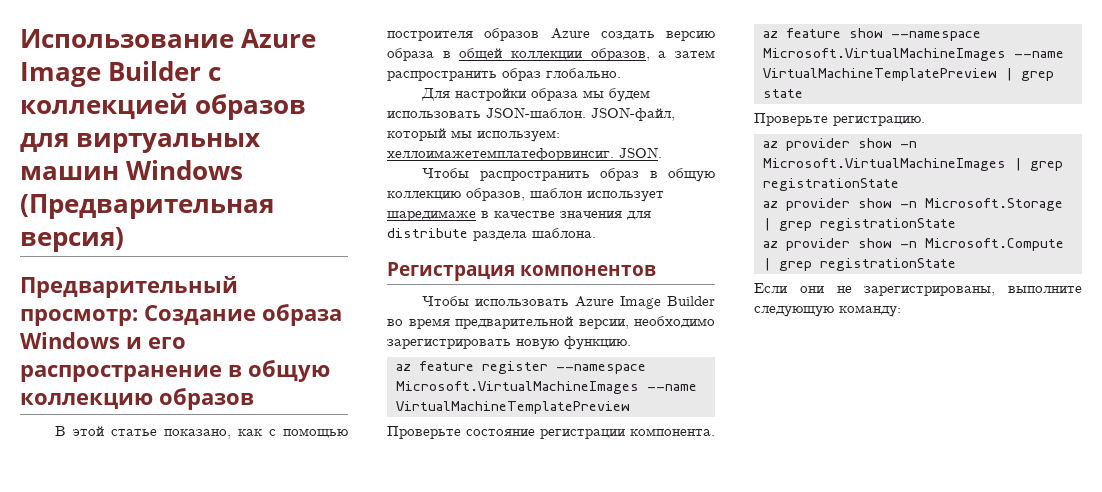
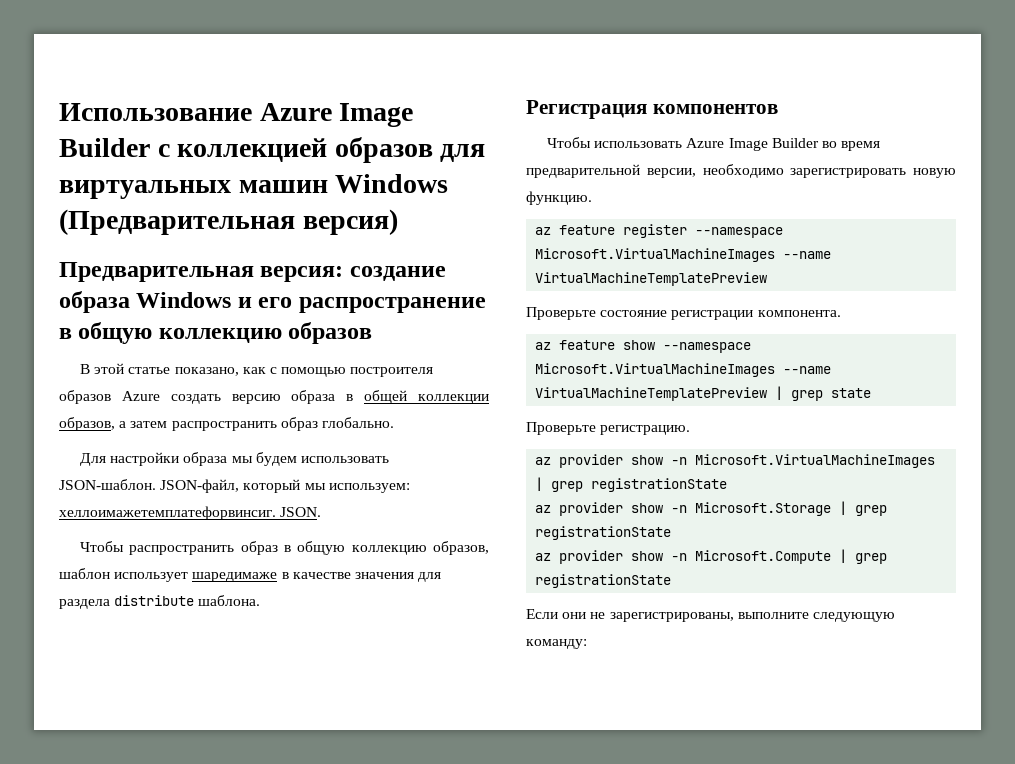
[20,276,238,298] [20,305,256,326] Предварительный просмотр: Создание -> [59,262,446,282] Предварительная версия: создание
[387,228,527,241] distribute раздела -> [59,595,195,609] раздела distribute

